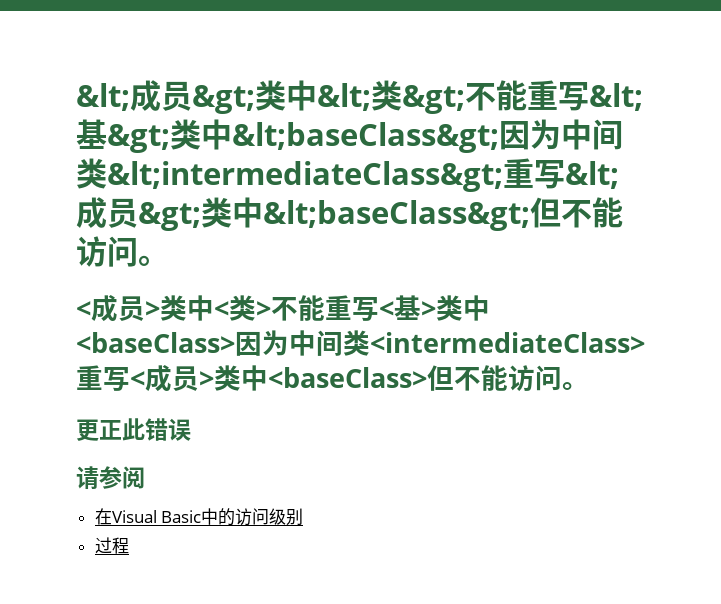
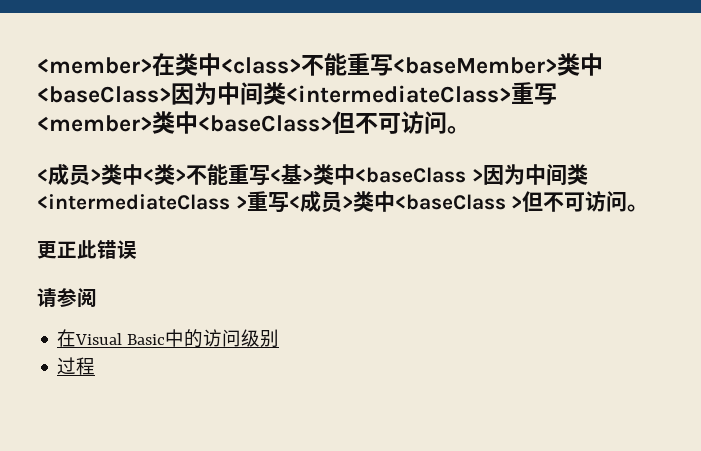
[76,80,643,114] [76,119,623,153] [76,158,619,192] [76,197,623,231] &lt;成员&gt;类中&lt;类&gt;不能重写&lt;基&gt;类中&lt;baseClass&gt;因为中间类&lt;intermediateClass&gt;重写&lt;成员&gt;类中&lt;baseClass&gt;但不能 -> [37,53,603,76] [37,82,557,105] [37,111,401,134] <member>在类中<class>不能重写<baseMember>类中<baseClass>因为中间类<intermediateClass>重写<member>类中<baseClass>但不可
[76,330,645,356] <baseClass>因为中间类<intermediateClass> -> [355,164,588,186] [37,194,247,210] <baseClass >因为中间类<intermediateClass >
[268,365,508,391] <baseClass>但不能 -> [394,191,586,212] <baseClass >但不可

